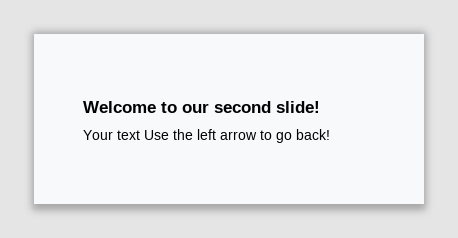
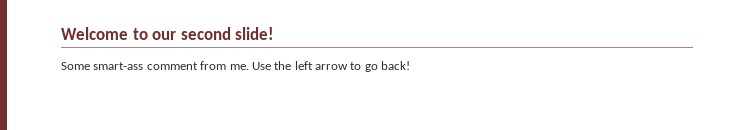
[83,130,140,140] Your text -> [61,61,249,70] Some smart-ass comment from me.

